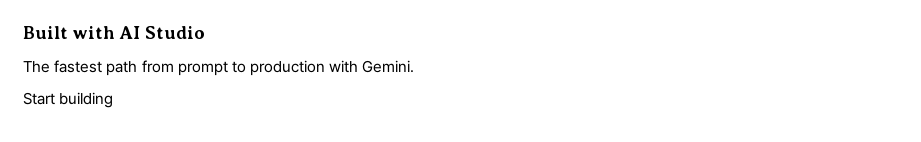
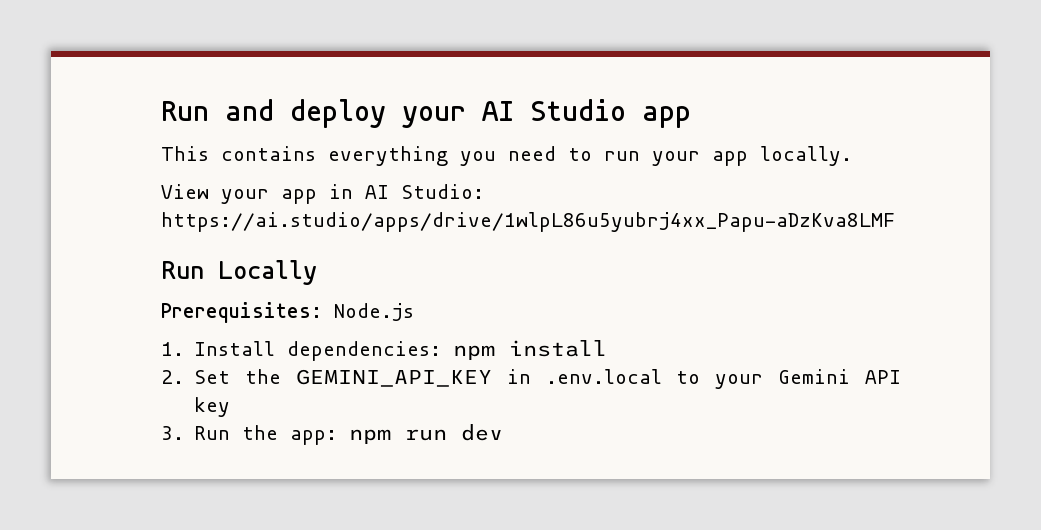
[23,26,205,39] [23,60,415,76] [23,92,114,108] Built with AI Studio // The fastest path from prompt to production with Gemini. // Start building -> [161,99,691,128] [161,146,852,166] [161,184,484,204] [161,212,895,232] [161,260,317,285] [161,302,414,323] [161,340,608,361] [161,369,901,389] [194,397,231,417] [161,424,504,445] Run and deploy your AI Studio app // This contains everything you need to run your app locally. // View your app in AI Studio: https://ai.studio/apps/drive/1wlpL86u5yubrj4xx_Papu-aDzKva8LMF // Run Locally // Prerequisites: Node.js // 1. Install dependencies: npm install // 2. Set the GEMINI_API_KEY in .env.local to your Gemini API key // 3. Run the app: npm run dev

